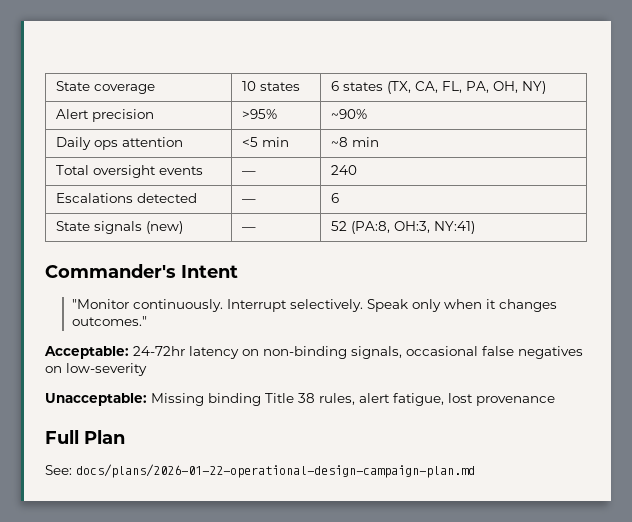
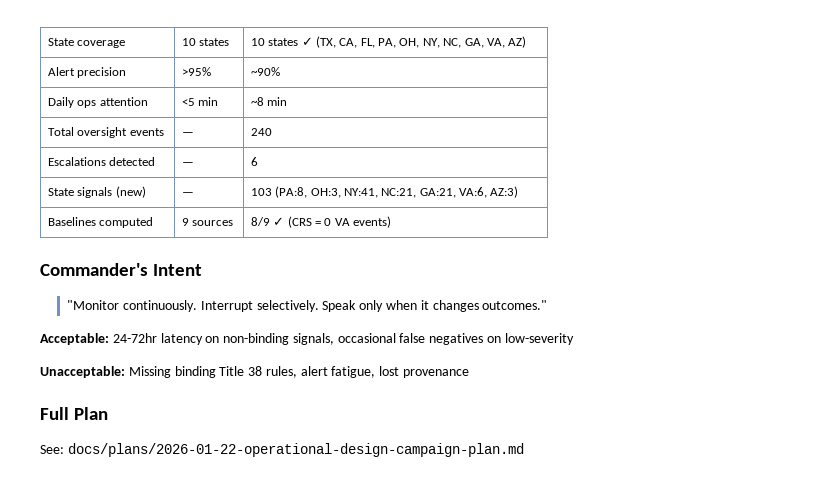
[330,81,383,91] 6 states -> [250,37,313,46] 10 states ✓
[521,81,546,94] NY) -> [422,36,527,48] NY, NC, GA, VA, AZ)
[330,221,347,231] 52 -> [250,188,272,196] 103
[433,221,475,234] NY:41) -> [343,186,519,198] [47,217,154,228] [181,218,234,226] [250,216,392,228] NY:41, NC:21, GA:21, VA:6, AZ:3) // Baselines computed | 9 sources | 8/9 ✓ (CRS = 0 VA events)

